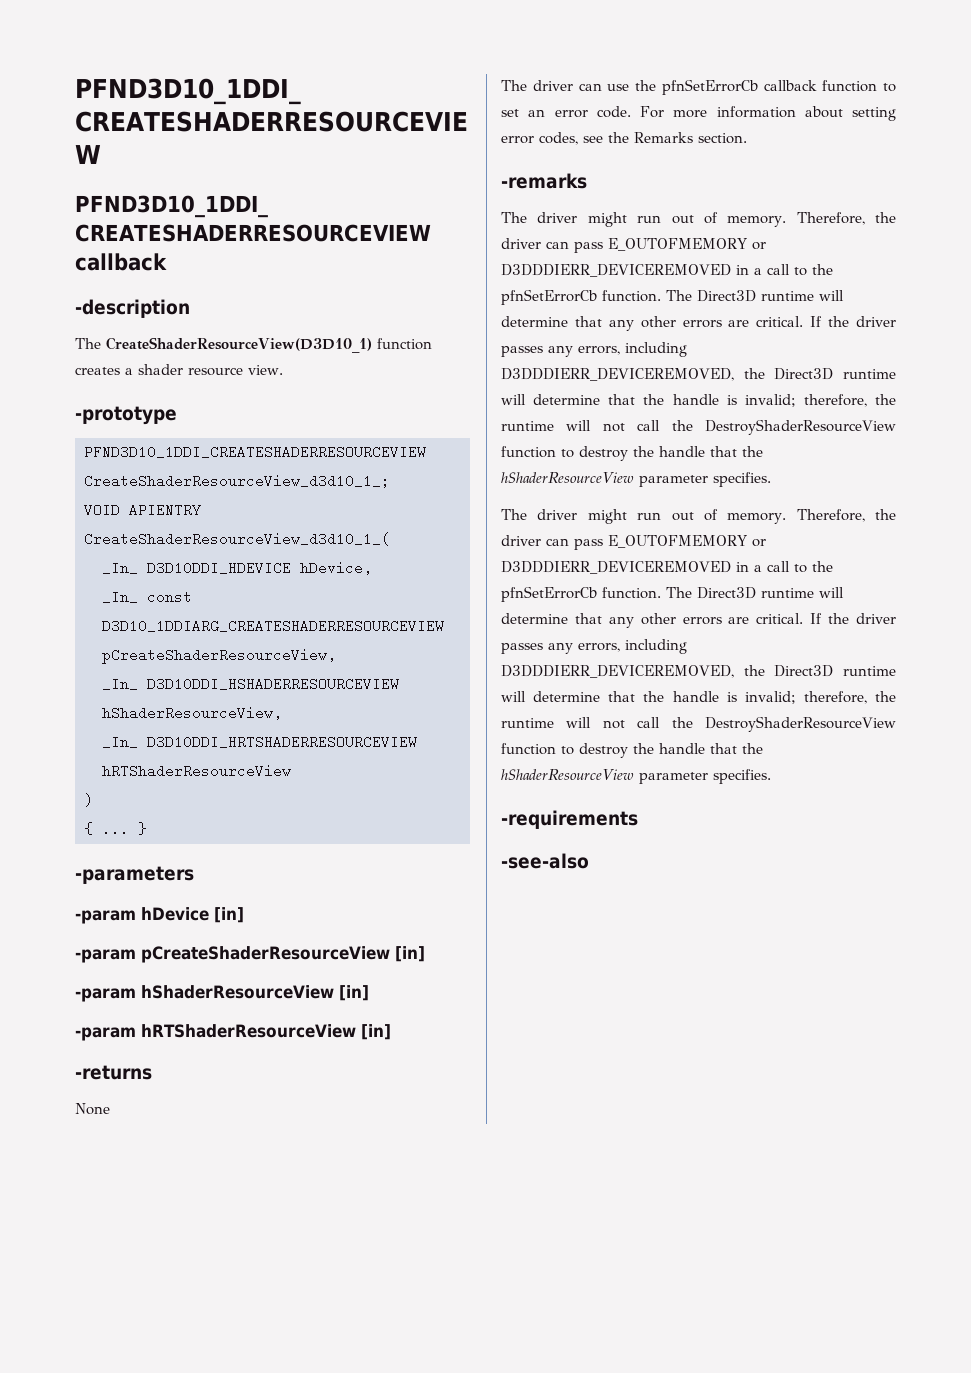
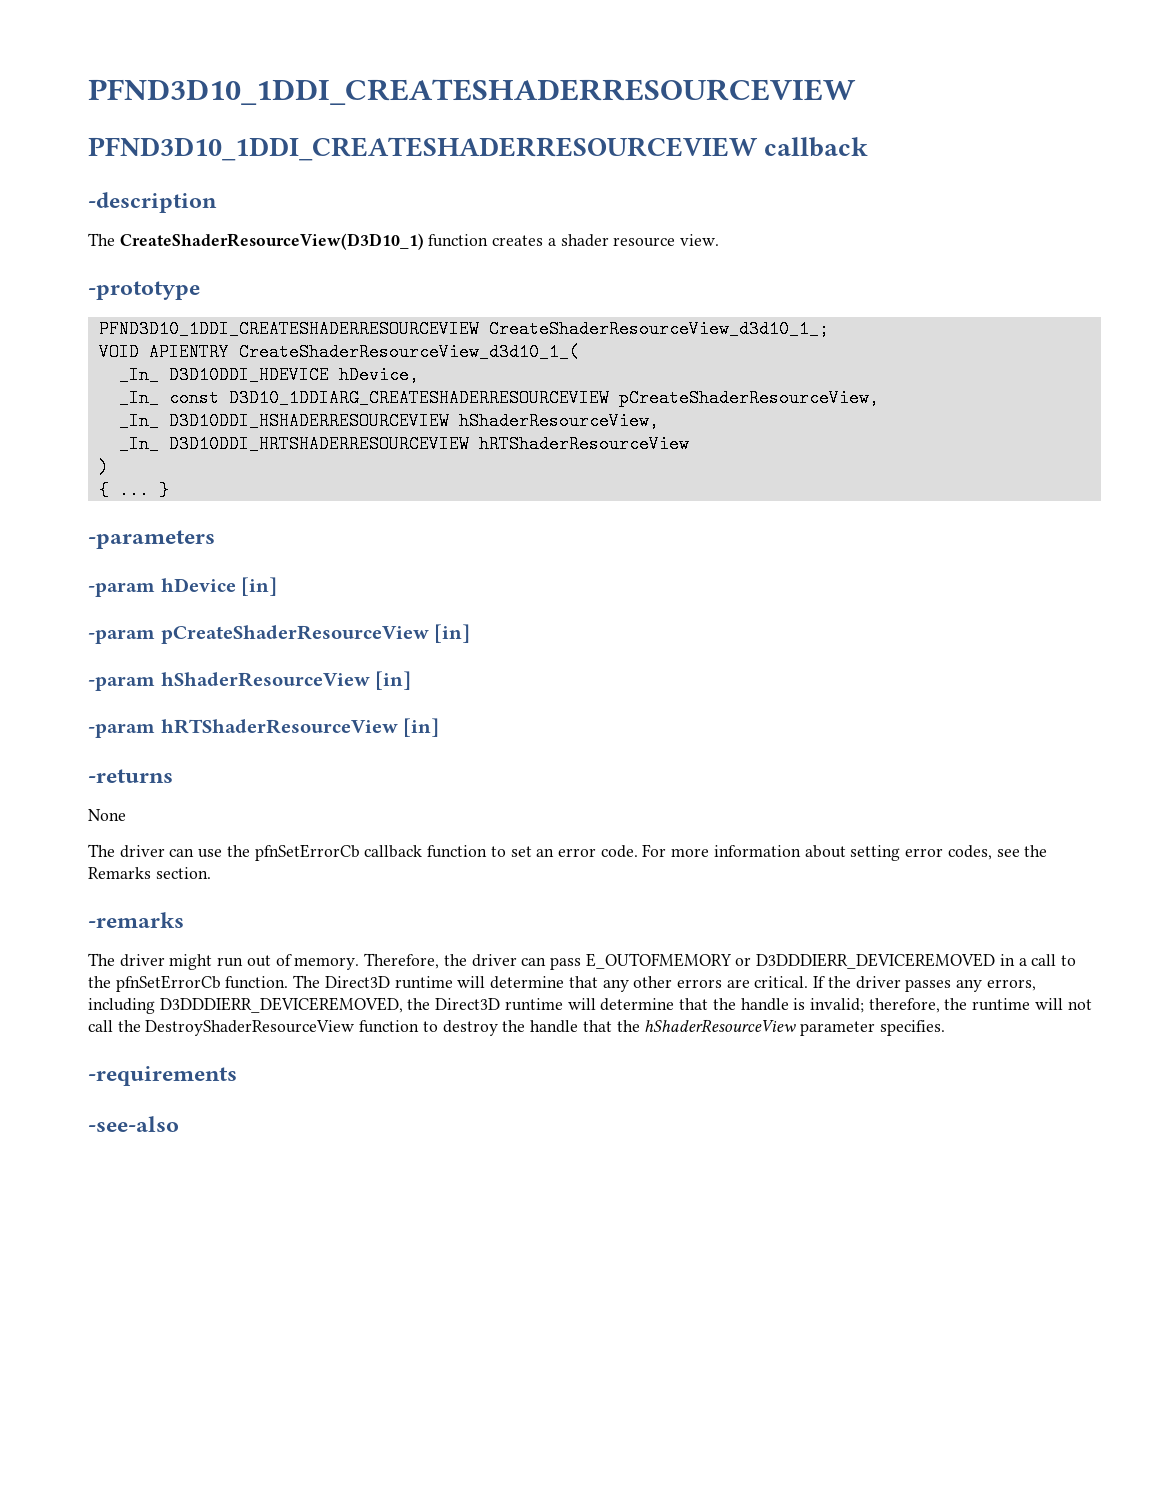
[501,509,896,524] [501,535,766,550] [501,561,833,574] [501,586,844,602] [501,613,896,628] [501,639,687,654] [501,665,896,678] [501,691,896,704] [501,716,896,732] [501,743,763,758] [501,769,771,784] // The driver might run out of memory. Therefore, the driver can pass E_OUTOFMEMORY or D3DDDIERR_DEVICEREMOVED in a call to the pfnSetErrorCb function. The Direct3D runtime will determine that any other errors are critical. If the driver passes any errors, including D3DDDIERR_DEVICEREMOVED, the Direct3D runtime will determine that the handle is invalid; therefore, the runtime will not call the DestroyShaderResourceView function to destroy the handle that the hShaderResourceView parameter specifies. -> (945, 1028) none

